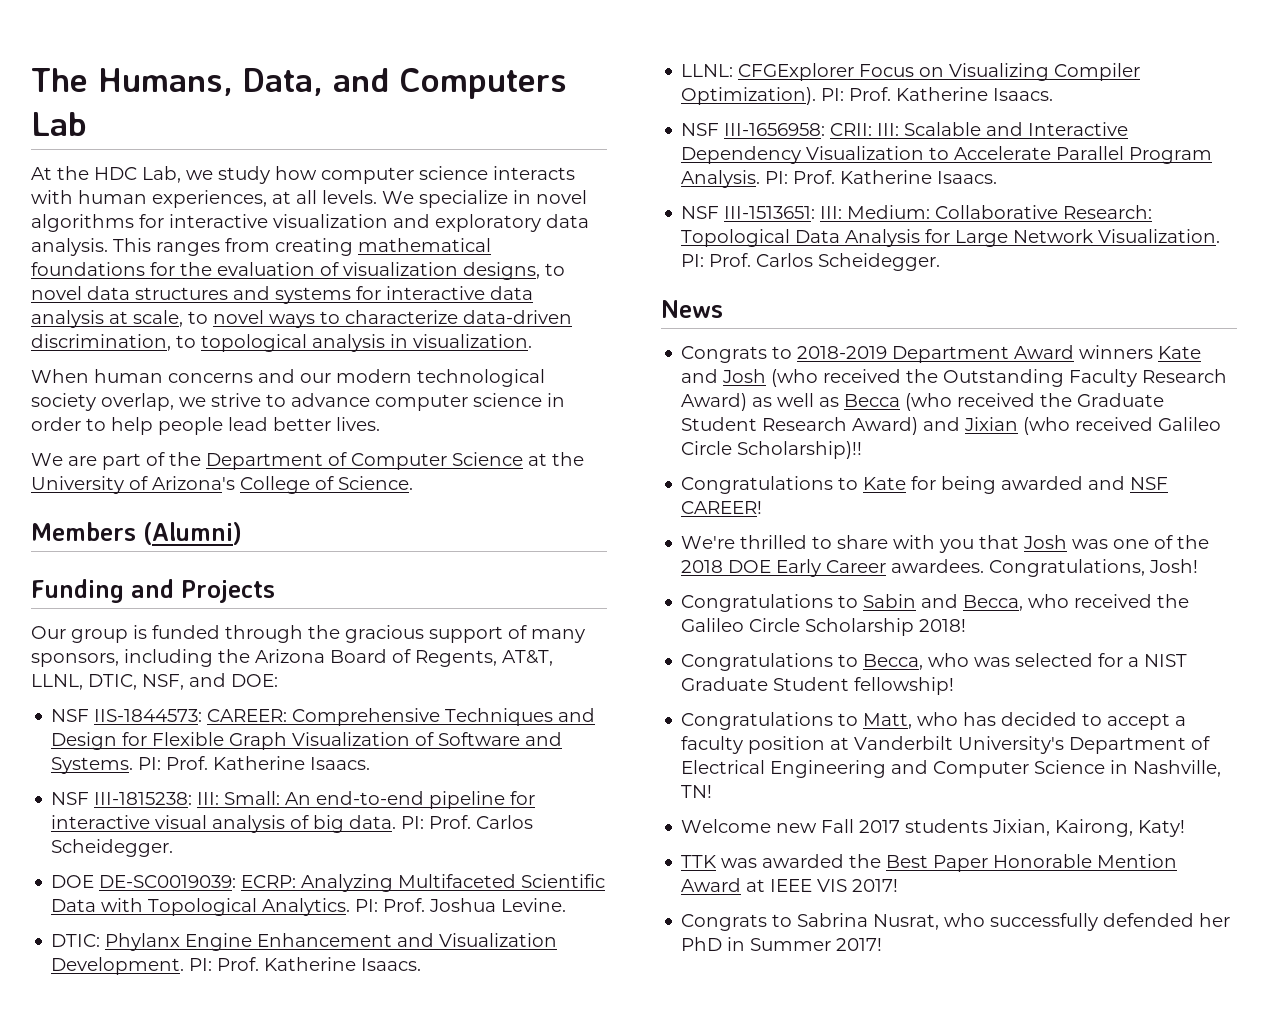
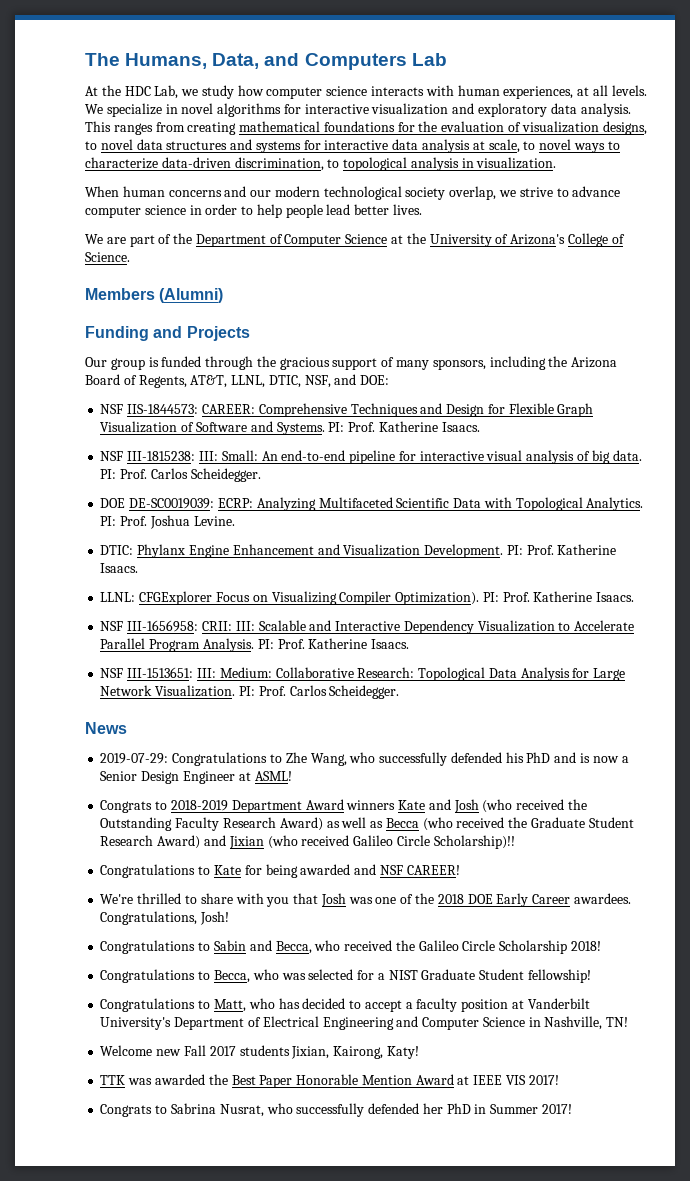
(723, 309) none -> [100,752,629,766] [100,771,292,784] // 2019-07-29: Congratulations to Zhe Wang, who successfully defended his PhD and is now a Senior Design Engineer at ASML!

